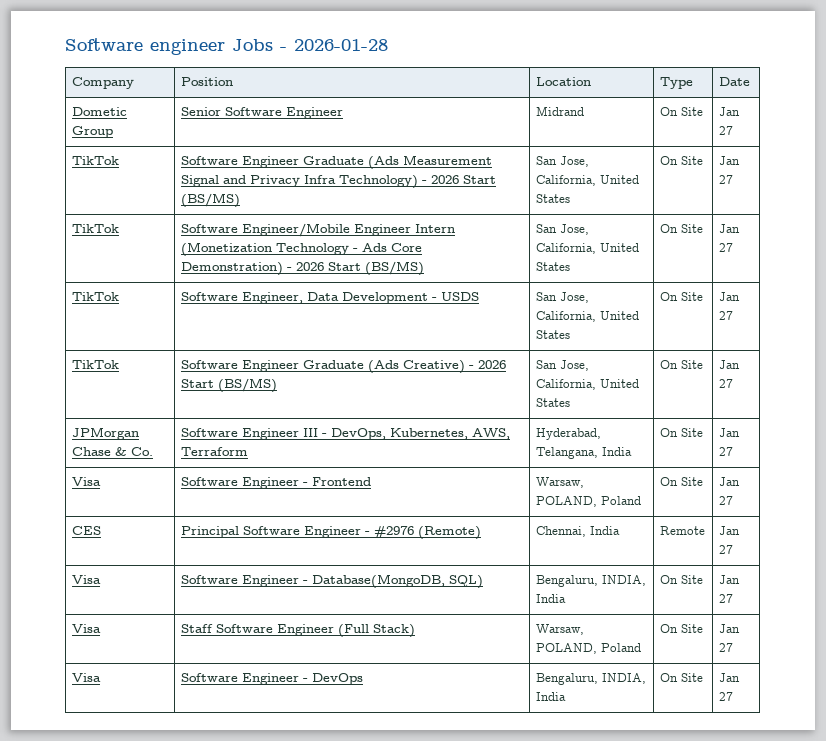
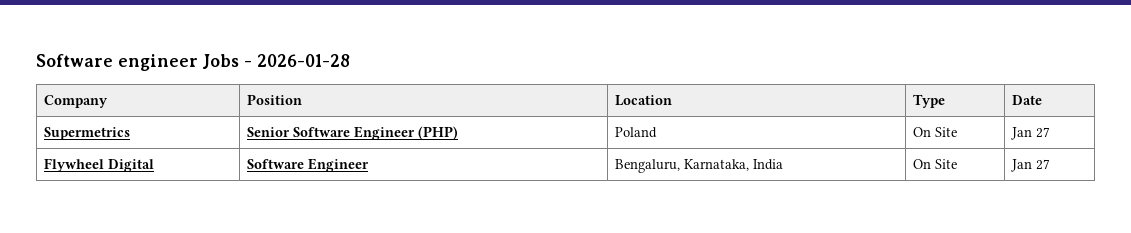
[71,107,127,116] [71,126,113,138] Dometic Group -> [44,127,131,140] Supermetrics
[535,106,584,116] [659,107,703,116] [718,107,740,116] [718,126,733,135] [71,156,119,165] [180,155,492,169] [180,175,496,189] [180,193,240,208] [535,156,589,167] [535,175,639,186] [535,194,570,203] [659,156,703,165] [718,156,740,165] [718,175,733,184] [71,224,119,233] [180,223,455,237] [180,242,422,256] [180,261,424,276] [535,224,589,235] [535,243,639,254] [535,262,570,271] [659,224,703,233] [718,224,740,233] [718,243,733,252] [71,292,119,301] [180,292,479,304] [535,292,589,303] [535,311,639,322] [535,330,570,339] [659,292,703,301] [718,292,740,301] [718,311,733,320] [71,360,119,369] [180,360,506,374] [180,378,277,393] [535,360,589,371] [535,379,639,390] [535,398,570,407] [659,360,703,369] [718,360,740,369] [718,379,733,388] [71,427,139,440] [71,447,153,456] [180,428,510,440] [180,447,248,456] [535,428,601,440] [535,447,632,459] [659,428,703,437] [718,428,740,437] [718,447,733,456] [71,477,101,486] [180,477,371,489] [535,477,584,488] [535,496,641,507] [659,477,703,486] [718,477,740,486] [718,496,733,505] [71,526,101,535] [180,526,481,540] [535,526,620,537] [659,526,705,535] [718,526,740,535] [718,545,733,554] [71,575,101,584] [180,574,483,589] [535,575,646,587] [535,594,566,603] [659,575,703,584] [718,575,740,584] [718,594,733,603] [71,624,101,633] [180,624,415,638] [535,624,584,635] [535,643,641,654] [659,624,703,633] [718,624,740,633] [718,643,733,652] [71,673,101,682] [180,673,363,685] [535,673,646,685] [535,692,566,701] [659,673,703,682] [718,673,740,682] [718,692,733,701] | Midrand | On Site | Jan 27 // TikTok | Software Engineer Graduate (Ads Measurement Signal and Privacy Infra Technology) - 2026 Start (BS/MS) | San Jose, California, United States | On Site | Jan 27 // TikTok | Software Engineer/Mobile Engineer Intern (Monetization Technology - Ads Core Demonstration) - 2026 Start (BS/MS) | San Jose, California, United States | On Site | Jan 27 // TikTok | Software Engineer, Data Development - USDS | San Jose, California, United States | On Site | Jan 27 // TikTok | Software Engineer Graduate (Ads Creative) - 2026 Start (BS/MS) | San Jose, California, United States | On Site | Jan 27 // JPMorgan Chase & Co. | Software Engineer III - DevOps, Kubernetes, AWS, Terraform | Hyderabad, Telangana, India | On Site | Jan 27 // Visa | Software Engineer - Frontend | Warsaw, POLAND, Poland | On Site | Jan 27 // CES | Principal Software Engineer - #2976 (Remote) | Chennai, India | Remote | Jan 27 // Visa | Software Engineer - Database(MongoDB, SQL) | Bengaluru, INDIA, India | On Site | Jan 27 // Visa | Staff Software Engineer (Full Stack) | Warsaw, POLAND, Poland | On Site | Jan 27 // Visa | Software Engineer - DevOps | Bengaluru, INDIA, India | On Site | Jan 27 -> [418,126,459,140] [615,127,658,138] [913,127,958,137] [1011,127,1051,140] [44,158,155,172] [247,158,370,172] [615,159,784,173] [913,159,958,169] [1011,159,1051,172] (PHP) | Poland | On Site | Jan 27 // Flywheel Digital | Software Engineer | Bengaluru, Karnataka, India | On Site | Jan 27

